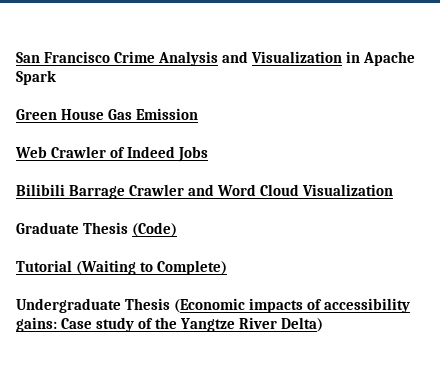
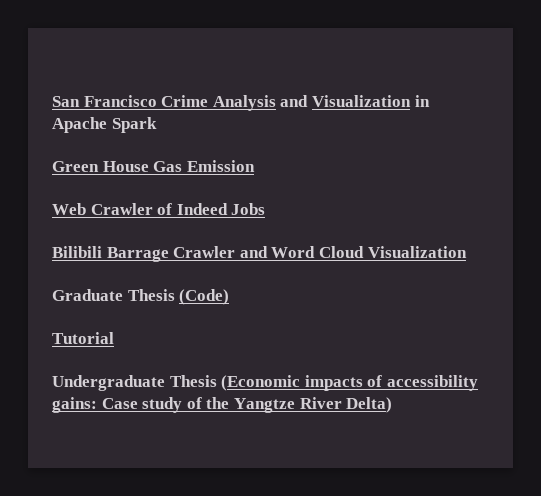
[76,260,228,275] (Waiting to Complete) -> (114, 338) none

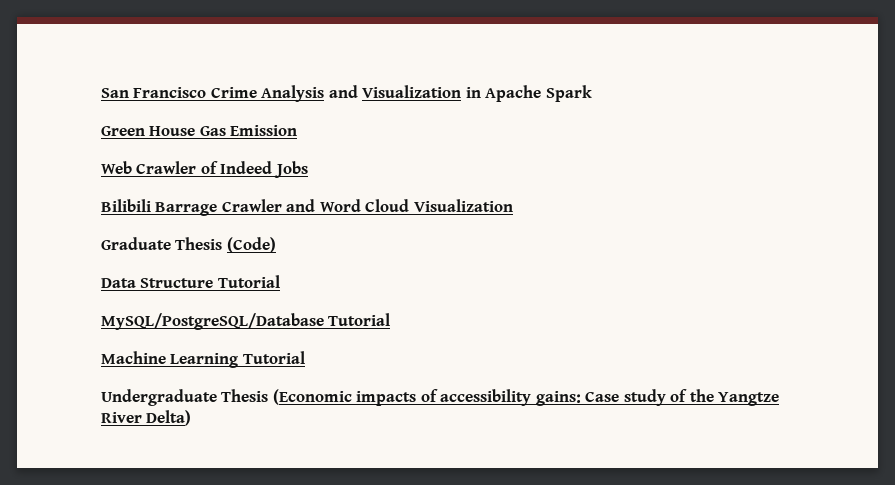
(230, 297) none -> [101,275,280,288] [101,313,391,330] [101,351,239,368] Data Structure Tutorial // MySQL/PostgreSQL/Database Tutorial // Machine Learning

